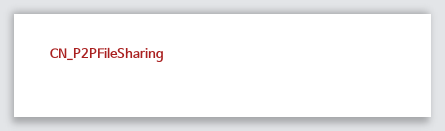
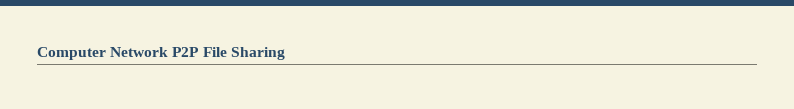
[50,47,164,62] CN_P2PFileSharing -> [37,47,285,60] Computer Network P2P File Sharing

